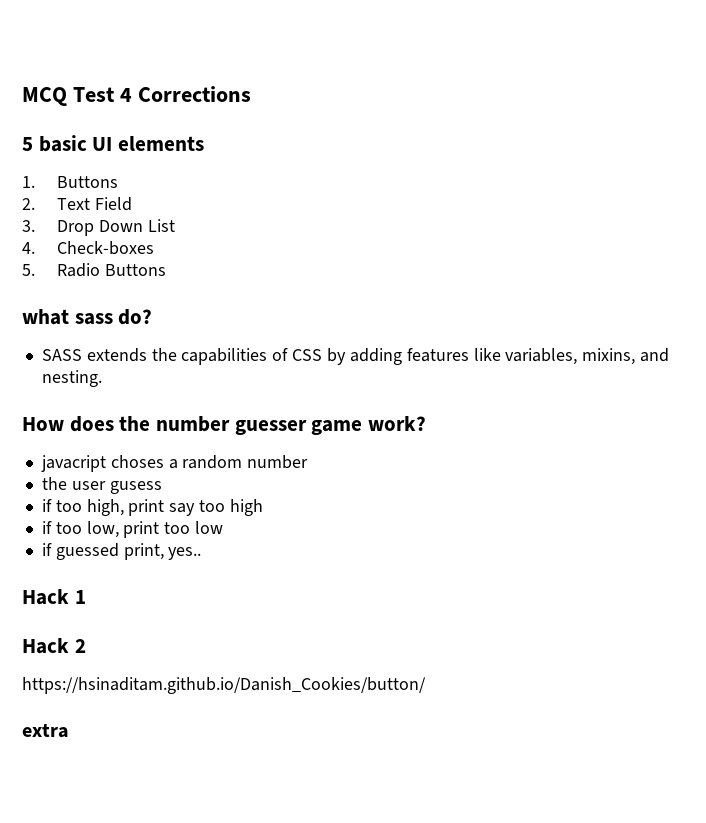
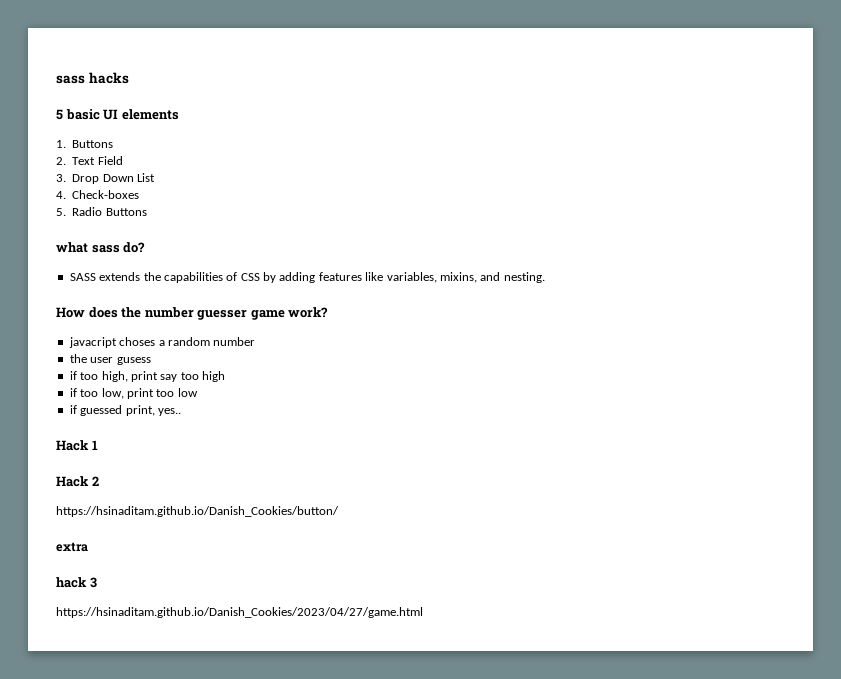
[22,86,251,106] MCQ Test 4 Corrections -> [56,72,129,84] sass hacks
(69, 730) none -> [56,577,97,588] [56,607,423,618] // hack 3 // https://hsinaditam.github.io/Danish_Cookies/2023/04/27/game.html

